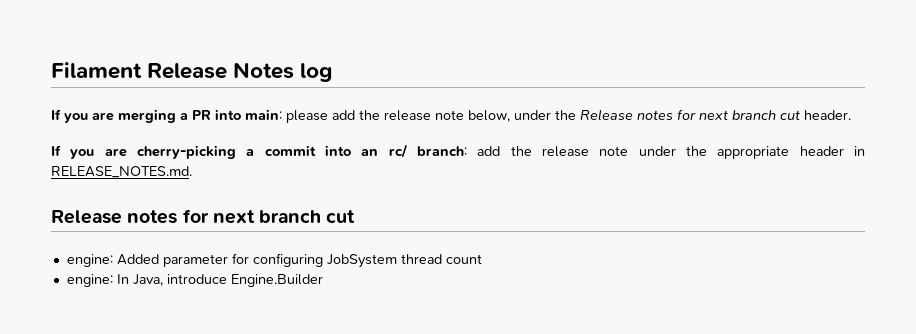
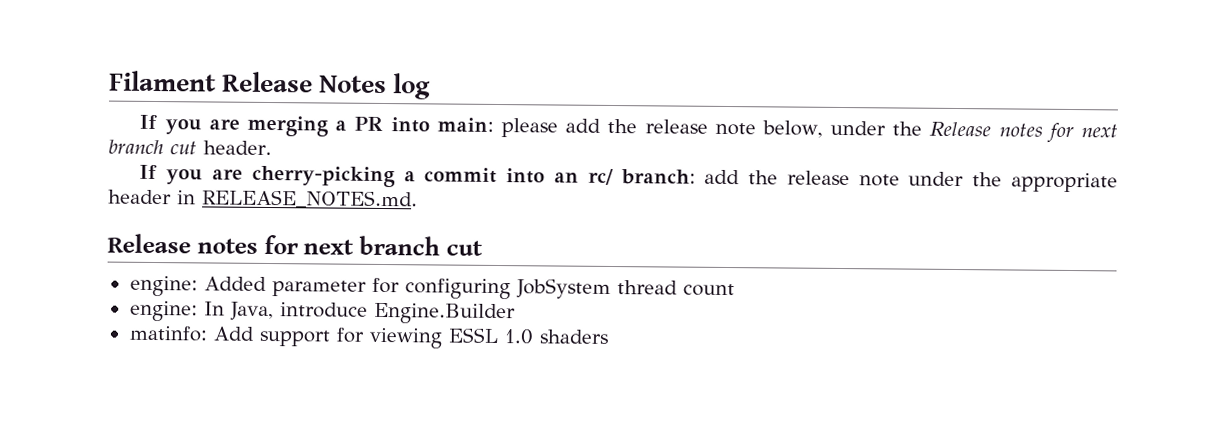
(323, 280) none -> [128,325,609,349] // matinfo: Add support for viewing ESSL 1.0 shaders

